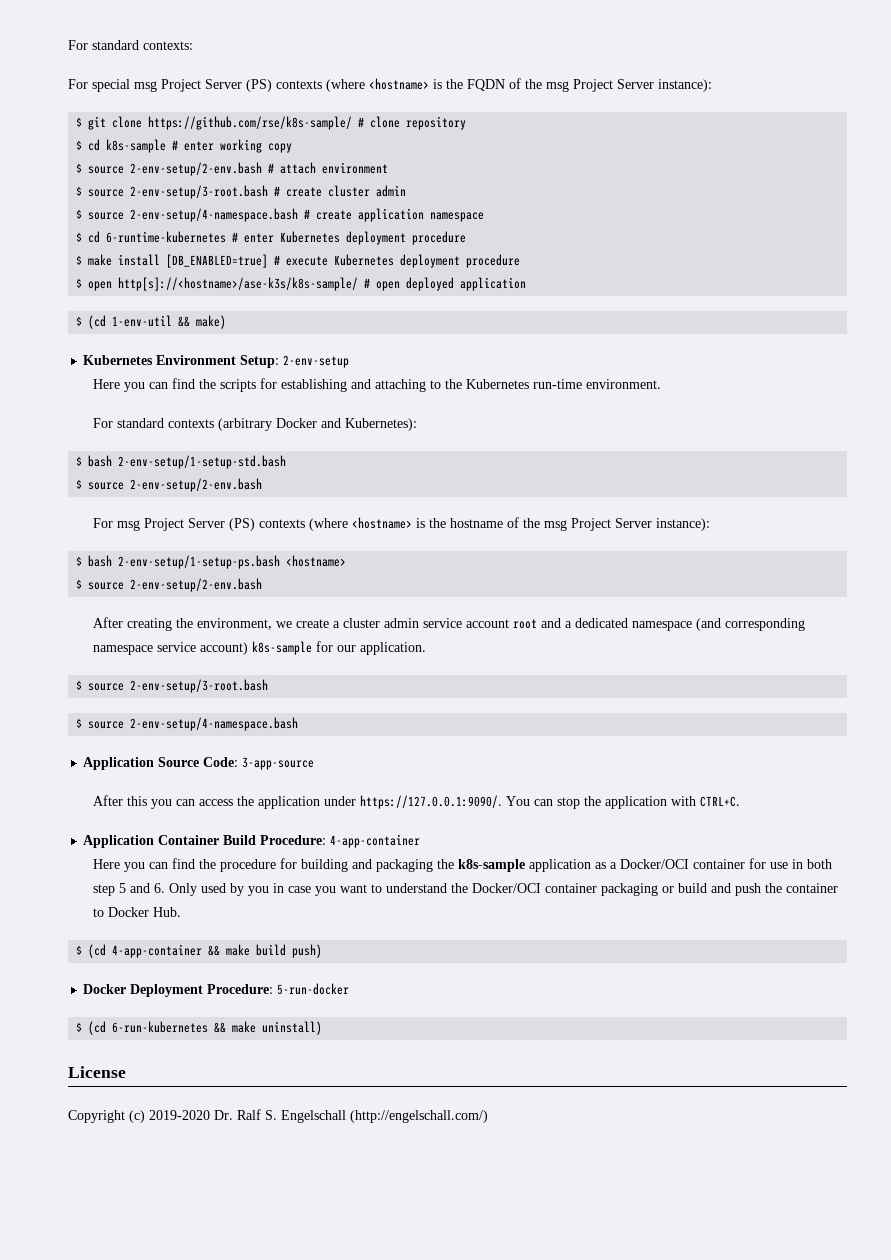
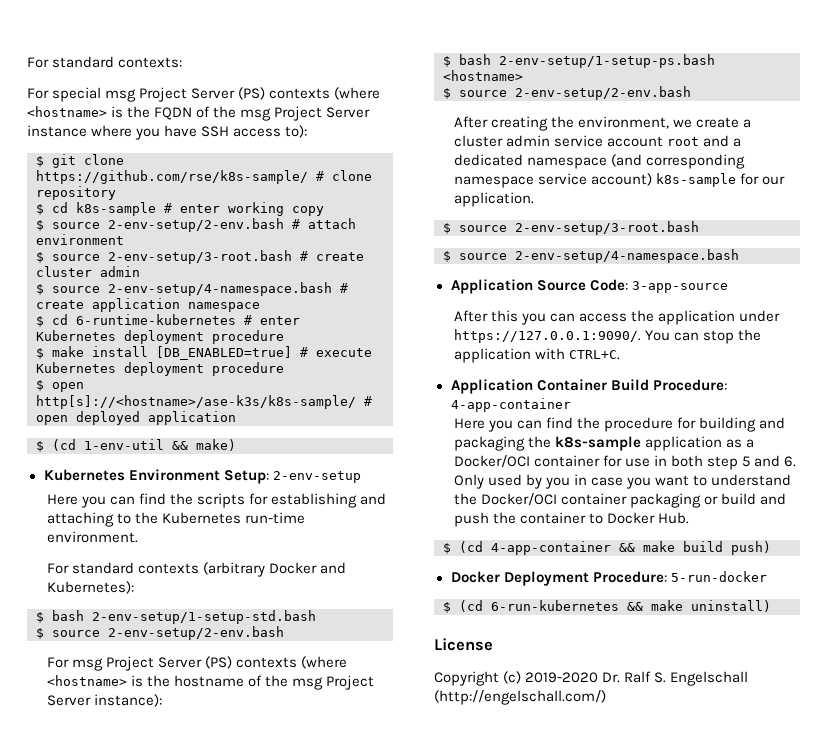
[658,79,712,92] instance): -> [27,125,308,140] instance where you have SSH access to):

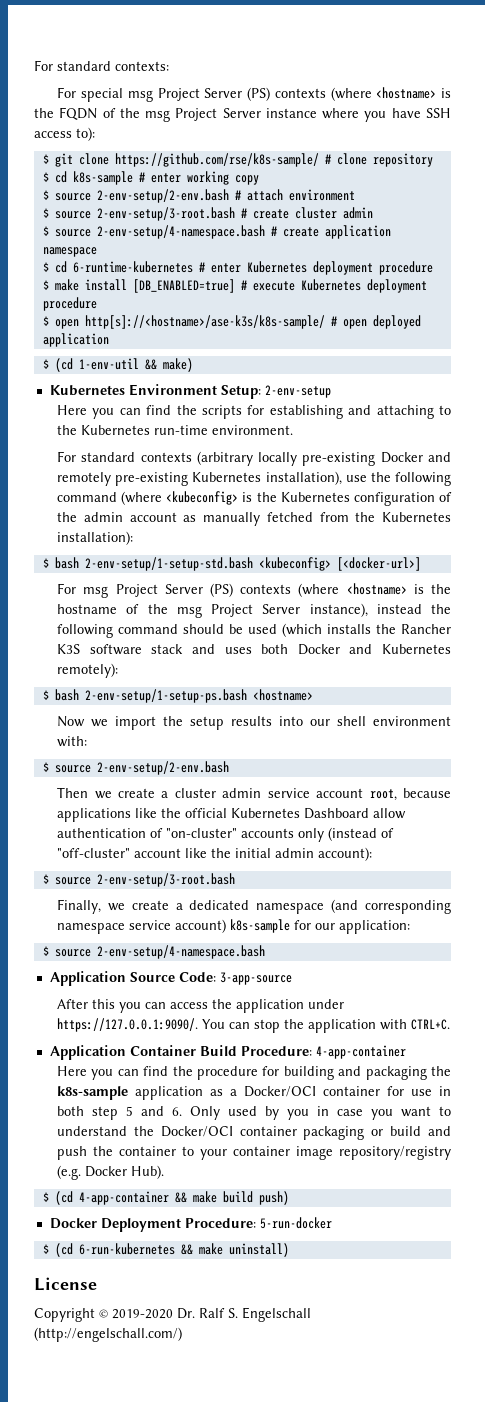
[269,562,347,574] [46,581,134,594] Docker and Kubernetes): -> [258,452,451,466] [57,471,452,486] [57,491,453,506] [57,512,452,526] [57,531,134,545] locally pre-existing Docker and remotely pre-existing Kubernetes installation), use the following command (where <kubeconfig> is the Kubernetes configuration of the admin account as manually fetched from the Kubernetes installation):
[36,626,284,640] // $ source 2-env-setup/2-env.bash -> [258,557,421,571] <kubeconfig> [<docker-url>]
[93,694,162,707] [443,54,715,68] [443,70,523,81] [443,86,691,100] [453,116,670,131] instance): // $ bash 2-env-setup/1-setup-ps.bash <hostname> // $ source 2-env-setup/2-env.bash // After creating the environment, -> [309,603,452,617] [57,623,452,638] [57,644,452,655] [57,663,119,678] [42,689,313,703] [57,716,451,730] [57,736,88,747] [42,761,229,775] [57,787,89,798] instance), instead the following command should be used (which installs the Rancher K3S software stack and uses both Docker and Kubernetes remotely): // $ bash 2-env-setup/1-setup-ps.bash <hostname> // Now we import the setup results into our shell environment with: // $ source 2-env-setup/2-env.bash // Then
[667,135,730,147] root and -> [369,788,451,801] [57,808,407,822] [57,827,395,842] [57,847,373,861] [42,873,235,887] [57,899,169,914] root, because applications like the official Kubernetes Dashboard allow authentication of "on-cluster" accounts only (instead of "off-cluster" account like the initial admin account): // $ source 2-env-setup/3-root.bash // Finally, we create
[453,192,534,207] [443,221,699,235] application. // $ source 2-env-setup/3-root.bash -> [339,920,411,934] application:
[607,512,690,524] Docker Hub. -> [200,1146,451,1160] [57,1165,165,1180] your container image repository/registry (e.g. Docker Hub).
[503,671,522,684] (c) -> [99,1309,108,1318] ©

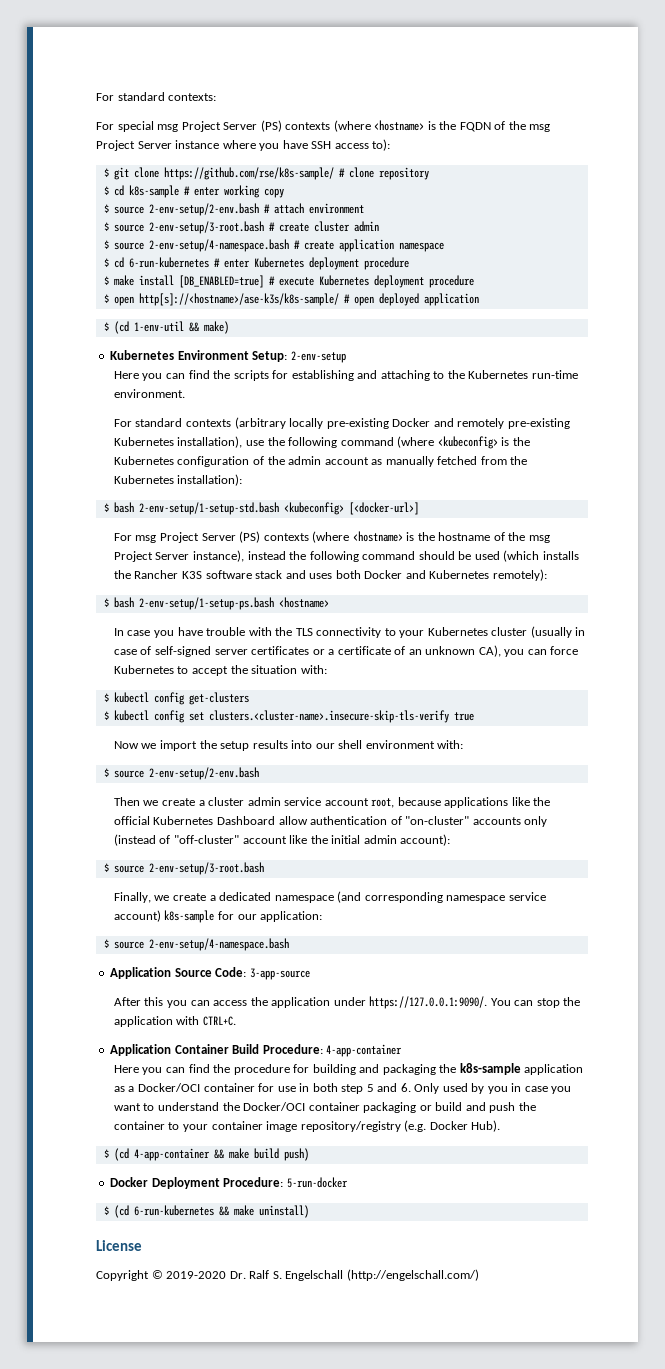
[72,261,193,273] 6-runtime-kubernetes -> [128,257,209,268] 6-run-kubernetes
(313, 695) none -> [113,626,586,638] [113,645,579,657] [113,665,327,676] [103,692,249,705] [103,710,474,723] // In case you have trouble with the TLS connectivity to your Kubernetes cluster (usually in case of self-signed server certificates or a certificate of an unknown CA), you can force Kubernetes to accept the situation with: // $ kubectl config get-clusters // $ kubectl config set clusters.<cluster-name>.insecure-skip-tls-verify true

